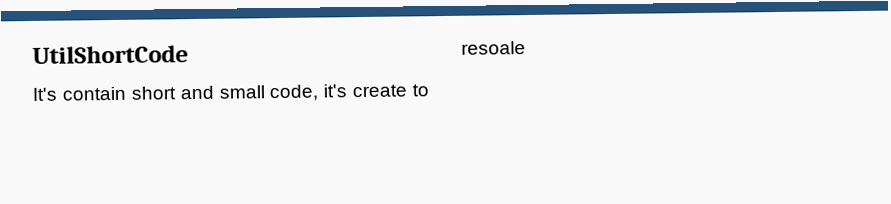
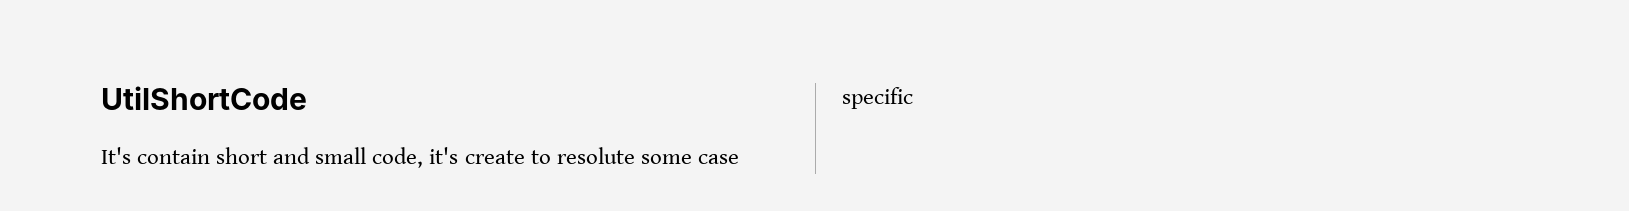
[461,41,526,55] resoale -> [556,147,739,164] [842,87,913,109] resolute some case specific

